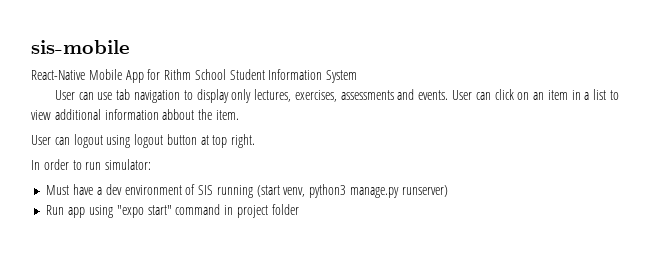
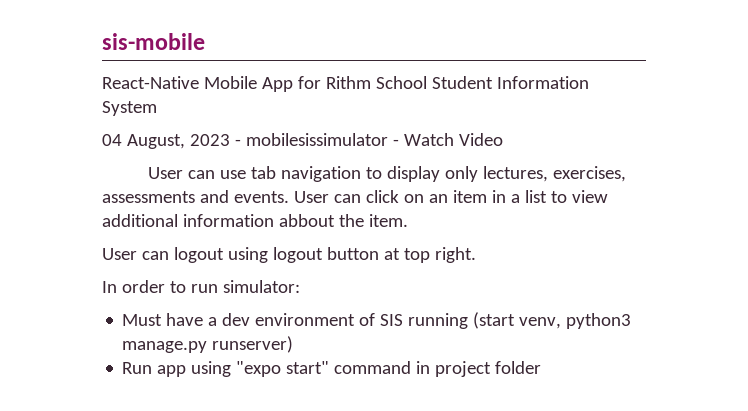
(358, 76) none -> [102,133,503,149] // 04 August, 2023 - mobilesissimulator - Watch Video

